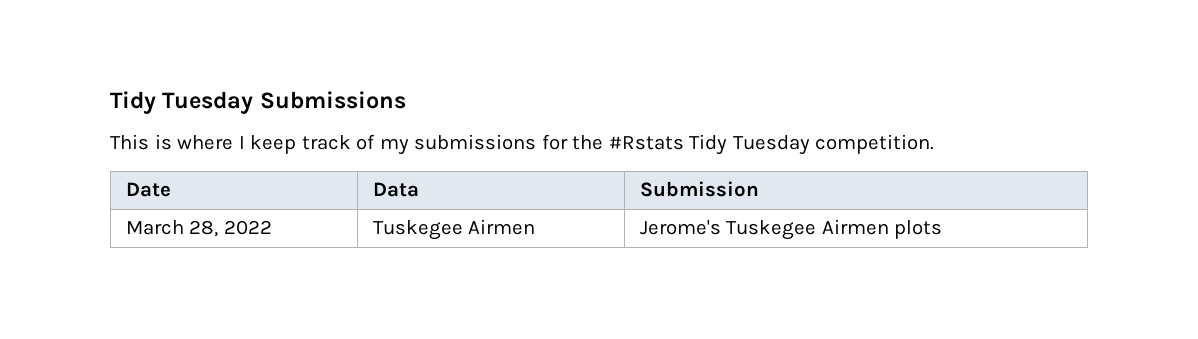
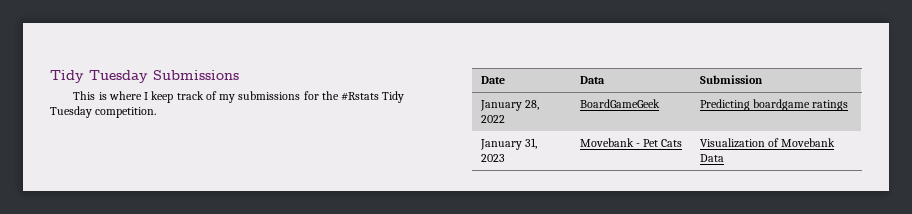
[125,220,184,235] March -> [479,100,522,111] January
[372,219,536,240] [639,219,943,240] Tuskegee Airmen | Jerome's Tuskegee Airmen plots -> [579,99,660,108] [699,99,849,111] [479,138,537,150] [480,154,505,162] [579,138,683,147] [699,138,836,148] [699,154,724,162] BoardGameGeek | Predicting boardgame ratings // January 31, 2023 | Movebank - Pet Cats | Visualization of Movebank Data

